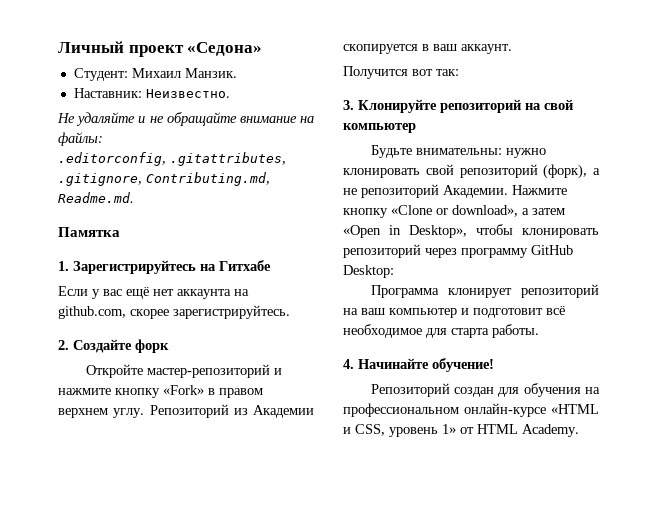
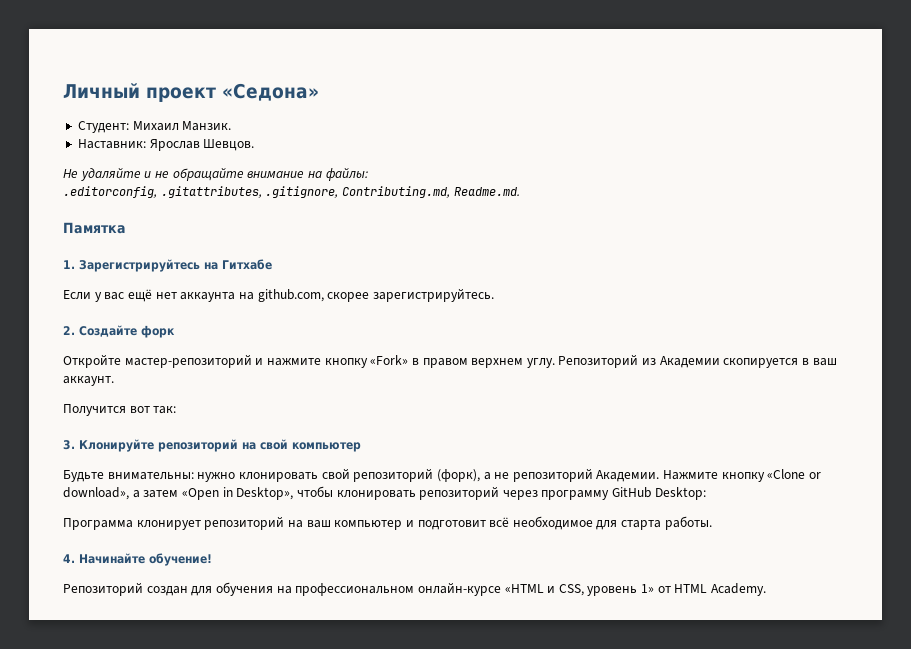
[145,89,230,98] Неизвестно. -> [149,139,255,151] Ярослав Шевцов.

